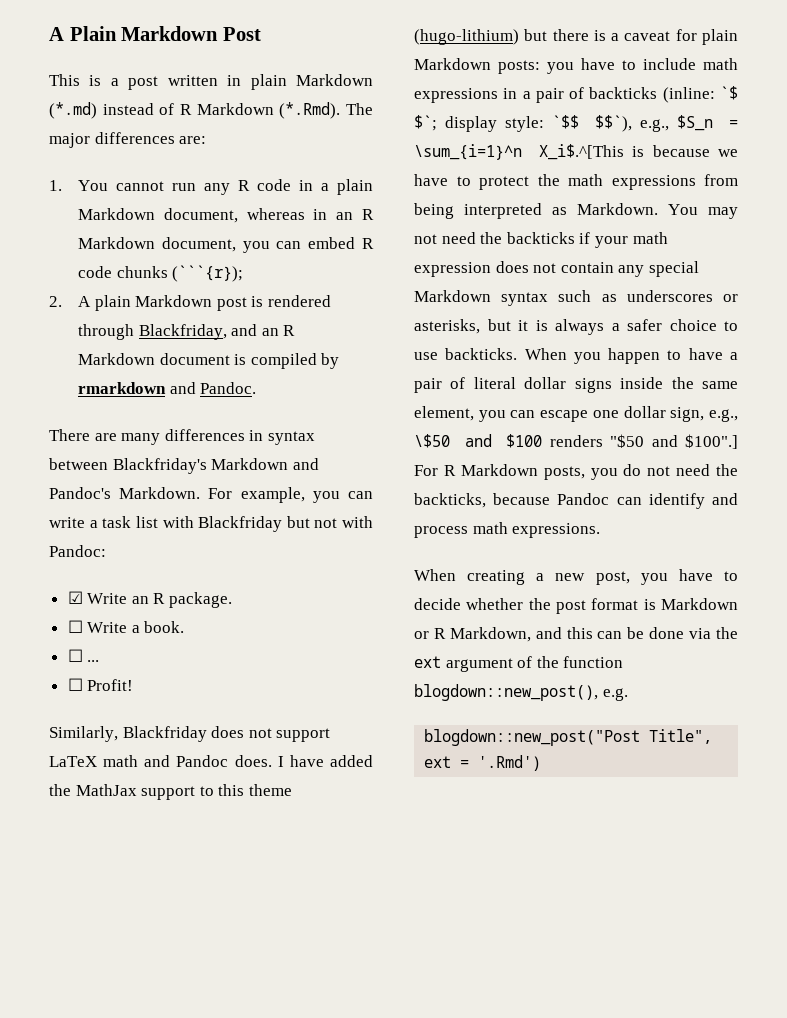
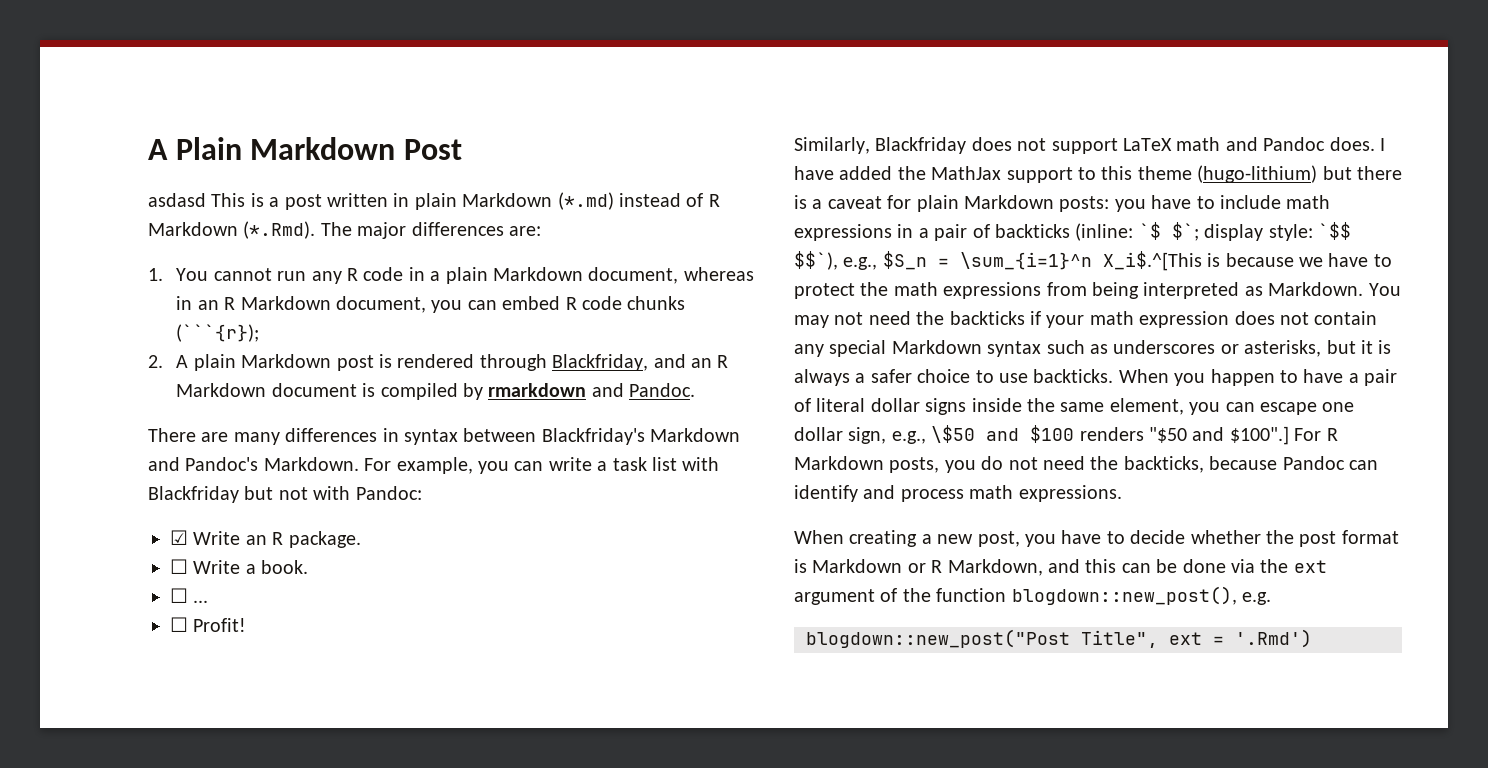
(261, 34) none -> [148,193,206,207] asdasd

